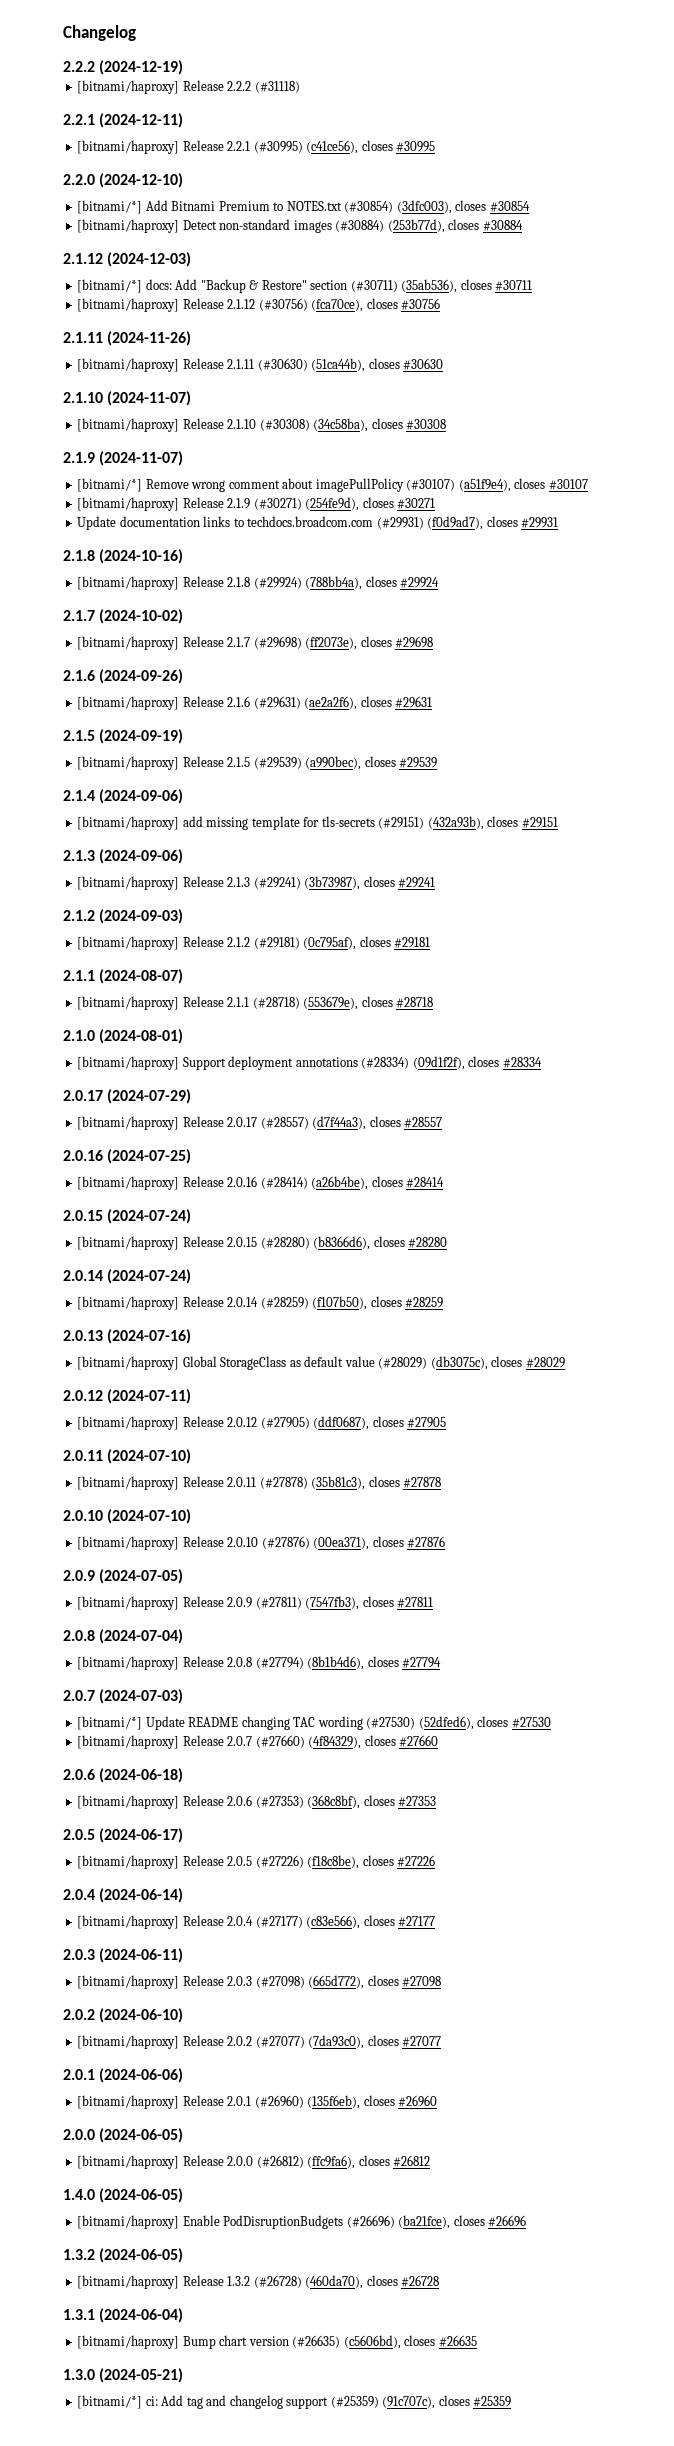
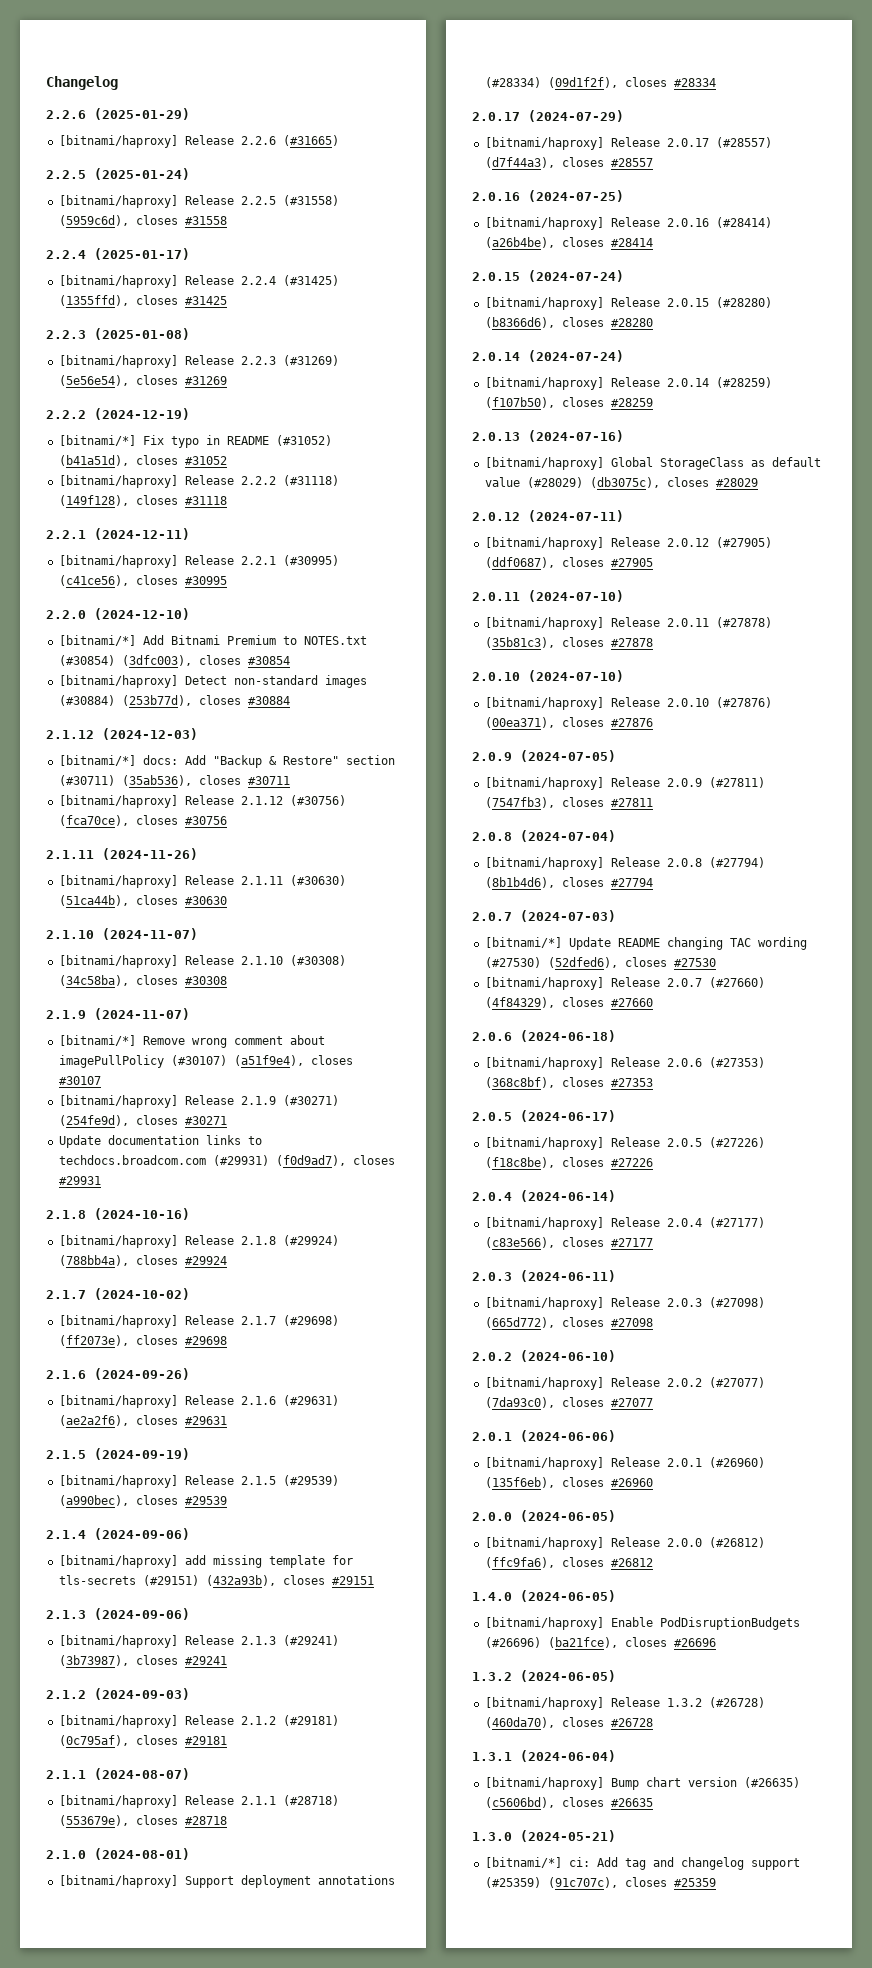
[63,60,184,75] 2.2.2 (2024-12-19) -> [46,108,190,120] [58,135,339,148] [46,168,190,180] [58,195,339,208] [58,215,227,226] [46,248,190,260] [58,275,339,288] [58,295,227,306] [46,328,190,340] [58,355,339,368] [58,375,227,386] [46,408,190,420] [58,435,332,448] [58,455,227,466] 2.2.6 (2025-01-29) // [bitnami/haproxy] Release 2.2.6 (#31665) // 2.2.5 (2025-01-24) // [bitnami/haproxy] Release 2.2.5 (#31558) (5959c6d), closes #31558 // 2.2.4 (2025-01-17) // [bitnami/haproxy] Release 2.2.4 (#31425) (1355ffd), closes #31425 // 2.2.3 (2025-01-08) // [bitnami/haproxy] Release 2.2.3 (#31269) (5e56e54), closes #31269 // 2.2.2 (2024-12-19) // [bitnami/*] Fix typo in README (#31052) (b41a51d), closes #31052
(300, 87) none -> [58,495,227,506] (149f128), closes #31118

